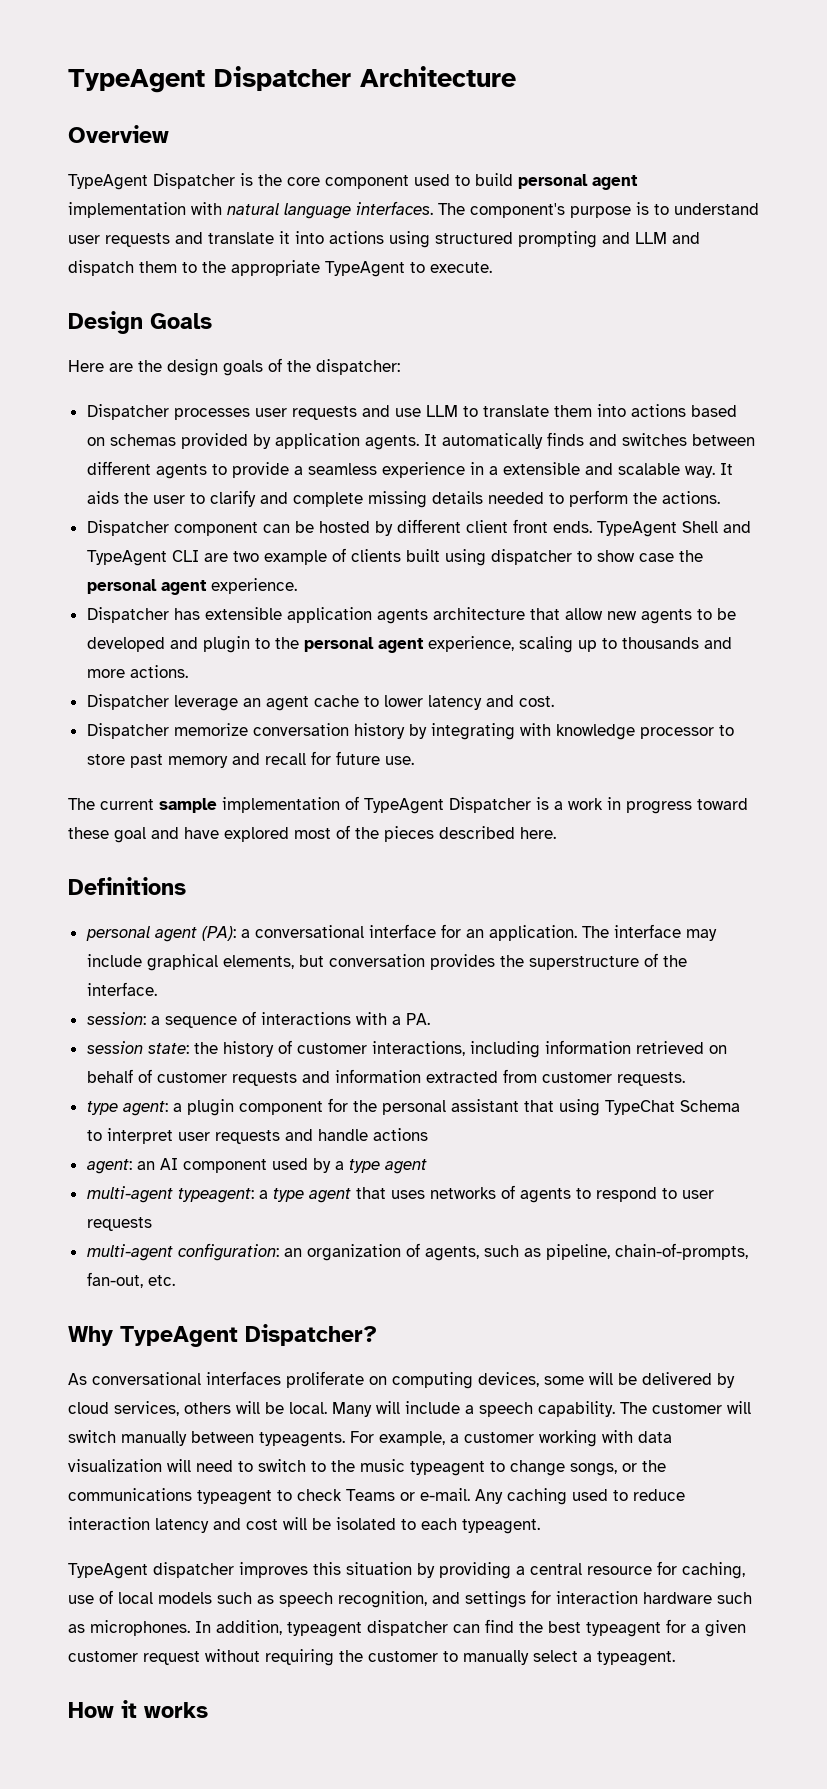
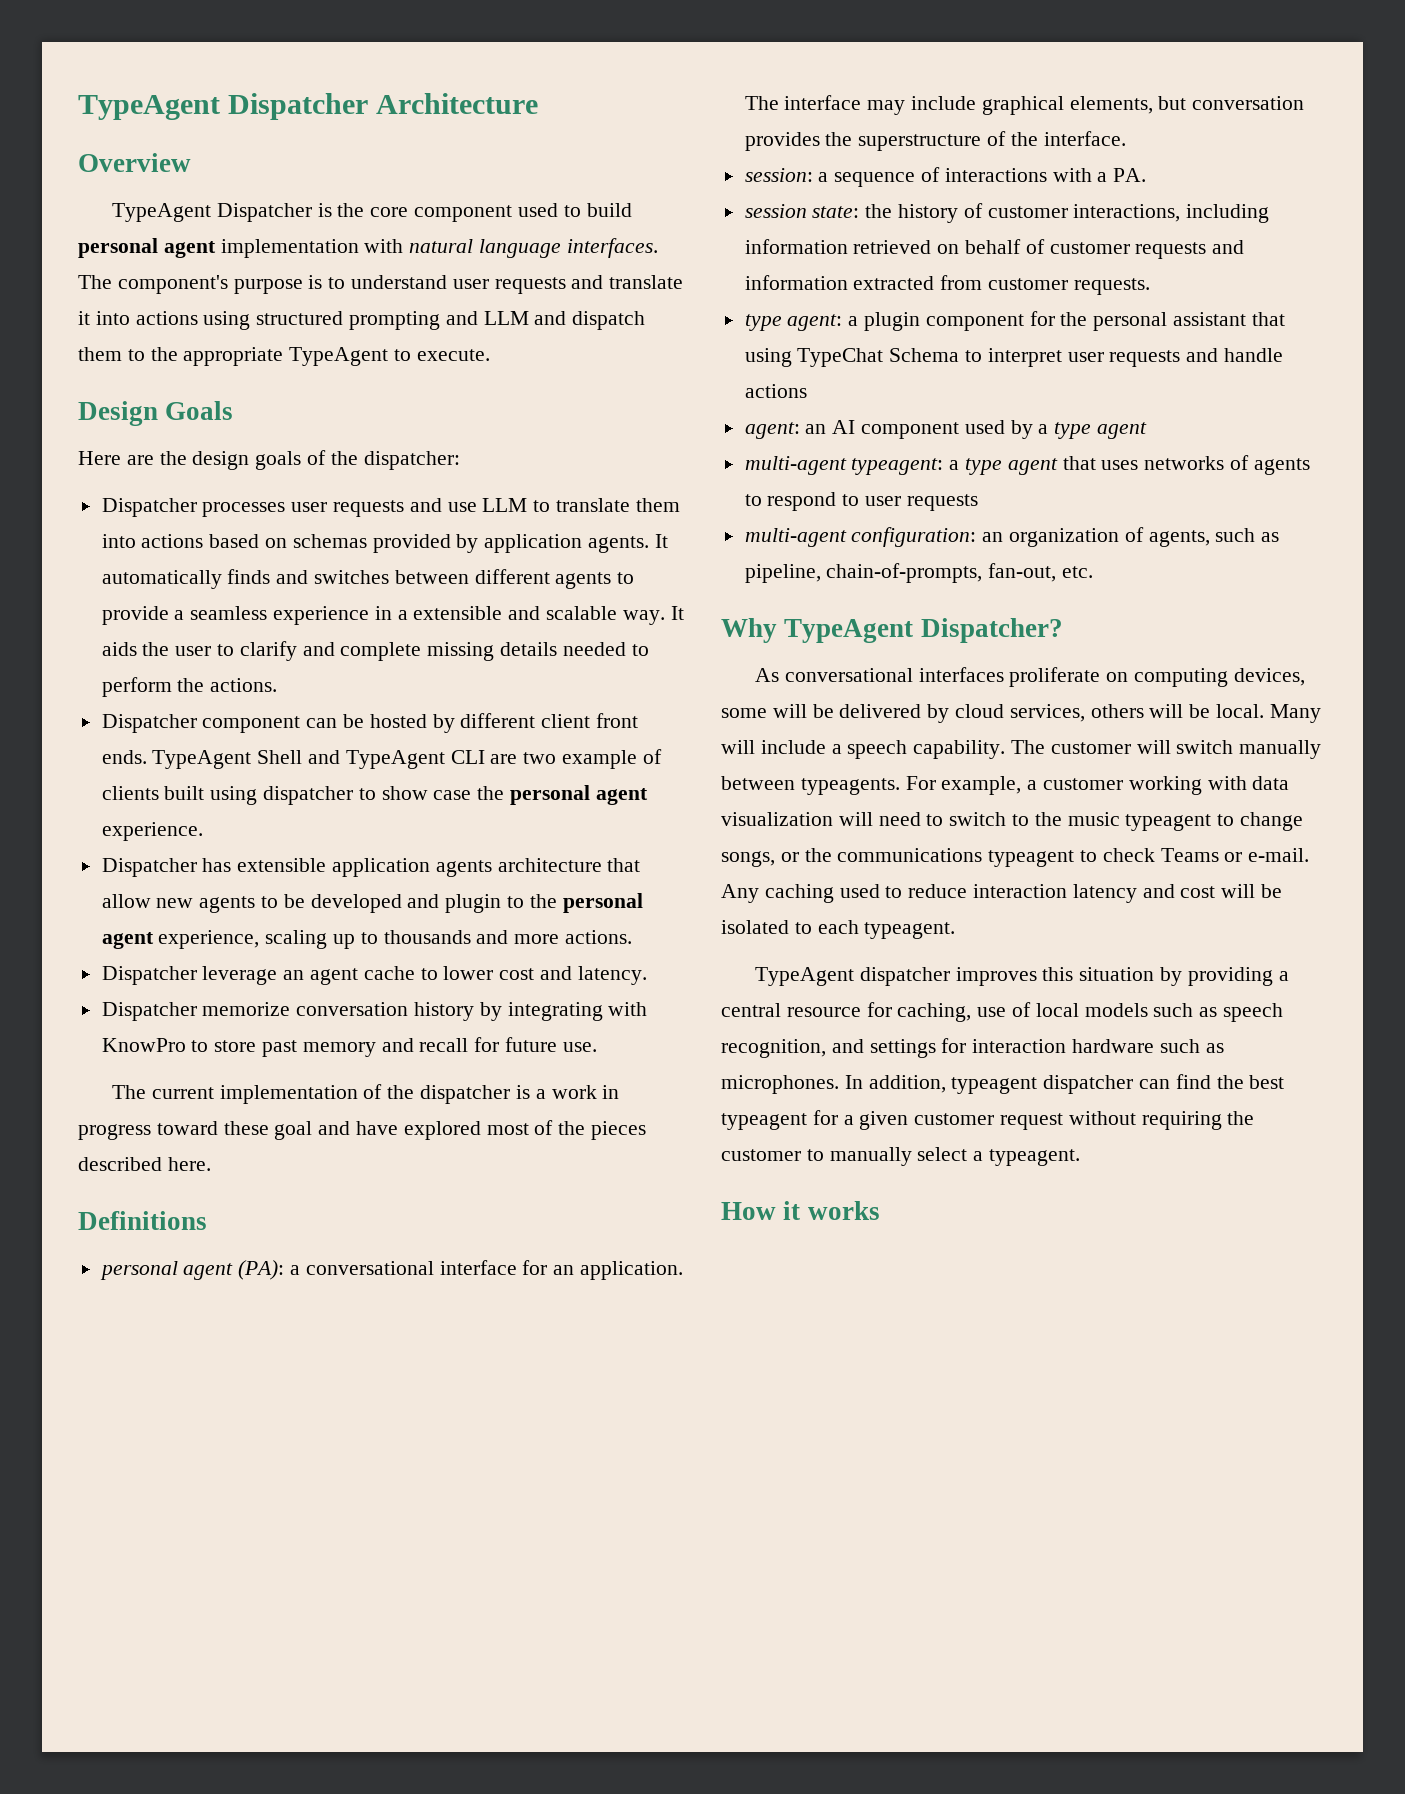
[427,695,554,710] latency and cost. -> [499,966,647,985] cost and latency.
[555,724,714,740] knowledge processor -> [101,1038,186,1052] KnowPro
[159,798,217,813] sample -> (214, 1093) none
[364,797,531,814] TypeAgent Dispatcher -> [387,1085,511,1104] the dispatcher

